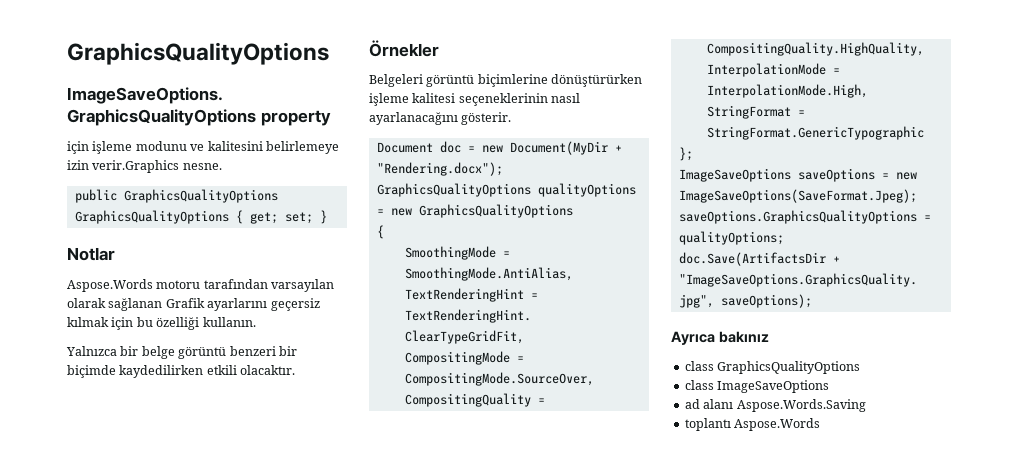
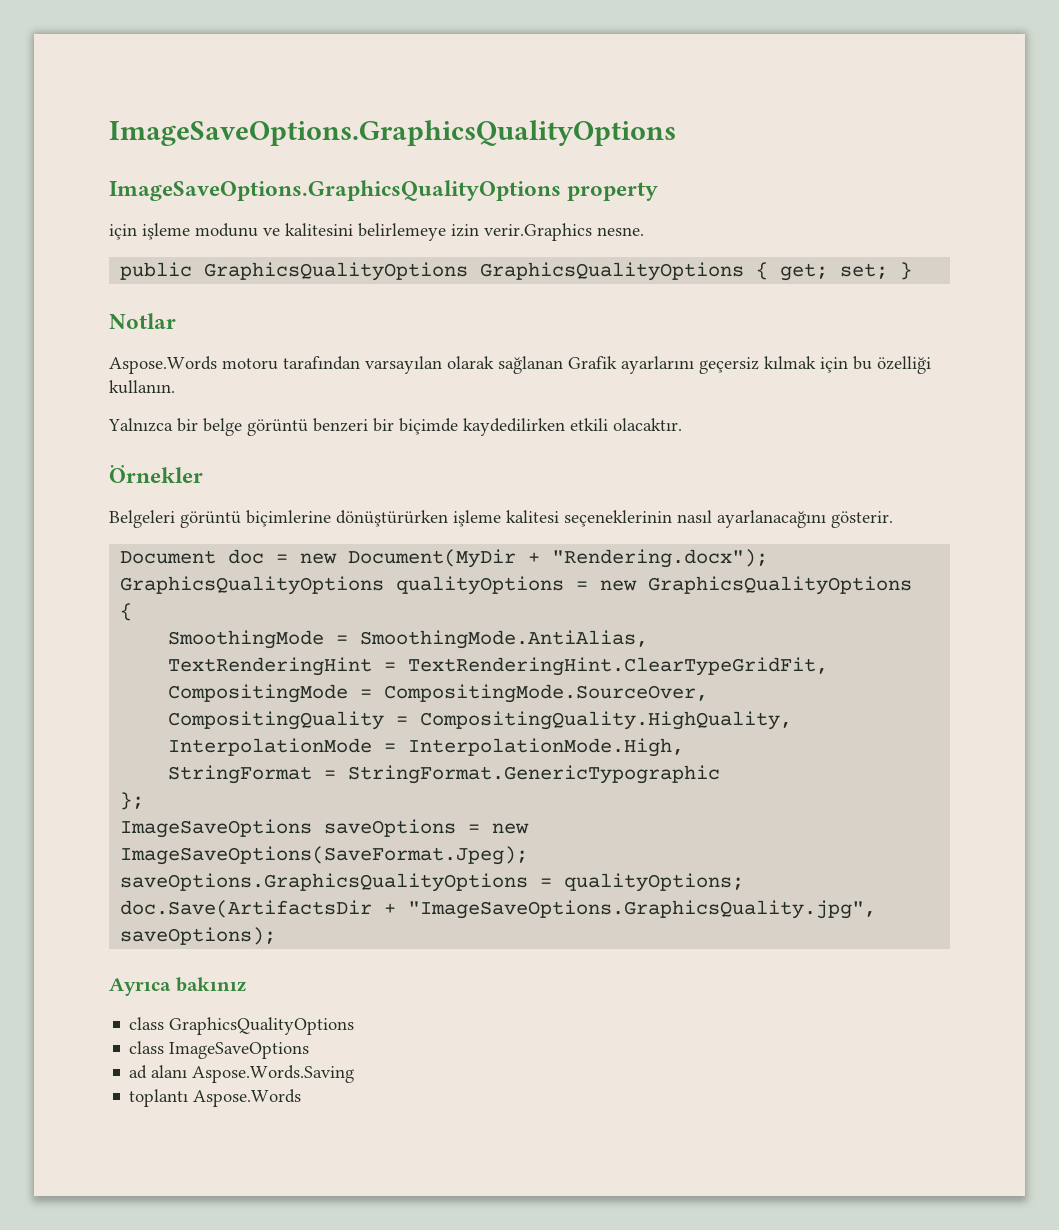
[67,42,329,65] GraphicsQualityOptions -> [109,120,676,146] ImageSaveOptions.GraphicsQualityOptions

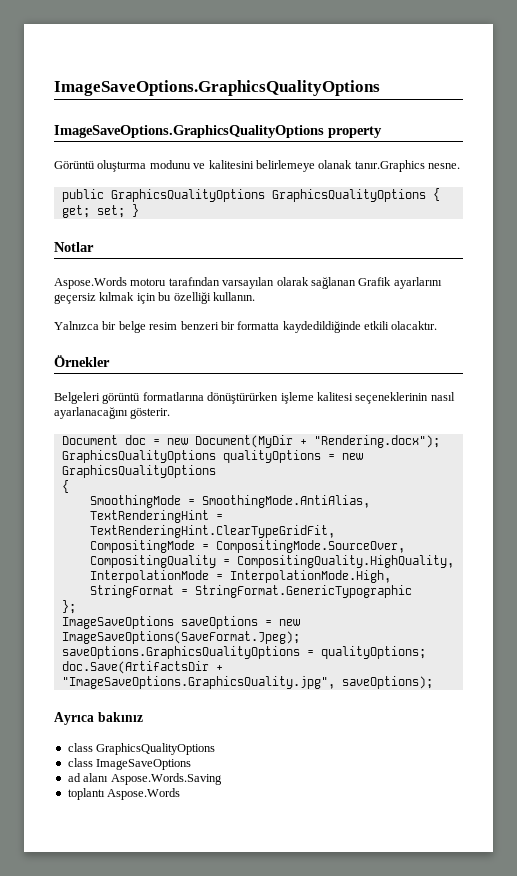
[109,223,190,240] için işleme -> [54,160,147,172] Görüntü oluşturma
[451,223,592,241] izin verir.Graphics -> [318,160,425,172] olanak tanır.Graphics
[247,419,308,436] görüntü -> [149,322,178,330] resim
[399,418,565,436] biçimde kaydedilirken -> [237,321,361,333] formatta kaydedildiğinde
[246,510,331,527] biçimlerine -> [142,392,204,401] formatlarına

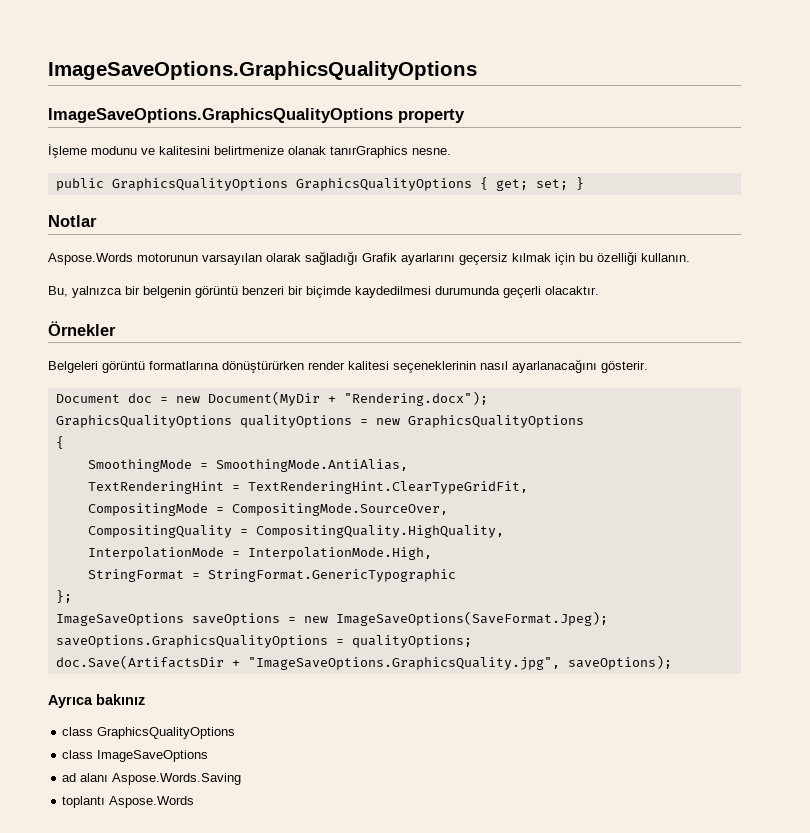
[54,160,147,172] Görüntü oluşturma -> [48,144,87,158] İşleme
[255,160,425,172] belirlemeye olanak tanır.Graphics -> [214,146,408,158] belirtmenize olanak tanırGraphics
[130,277,220,286] motoru tarafından -> [137,253,198,262] motorunun
[310,277,356,289] sağlanan -> [305,251,358,265] sağladığı
[54,321,389,333] Yalnızca bir belge resim benzeri bir formatta kaydedildiğinde etkili -> [48,286,541,298] Bu, yalnızca bir belgenin görüntü benzeri bir biçimde kaydedilmesi durumunda geçerli
[280,392,314,404] işleme -> [308,361,345,370] render

